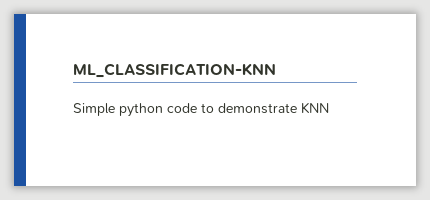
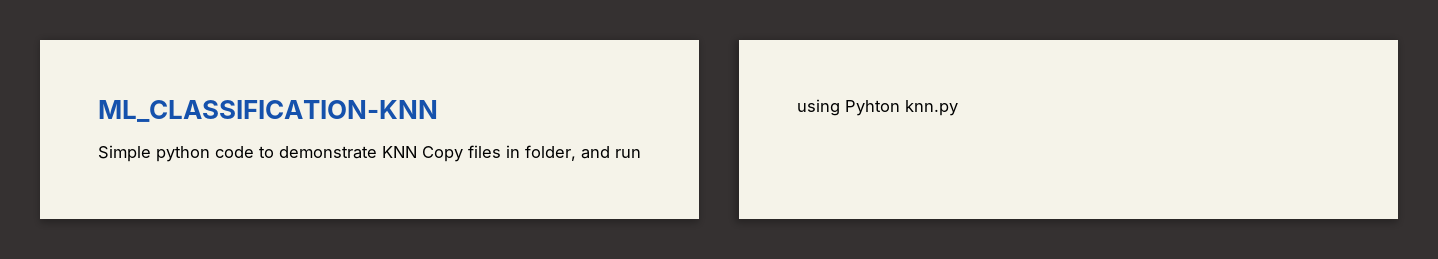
(329, 108) none -> [422,145,641,162] [797,99,958,116] Copy files in folder, and run using Pyhton knn.py

